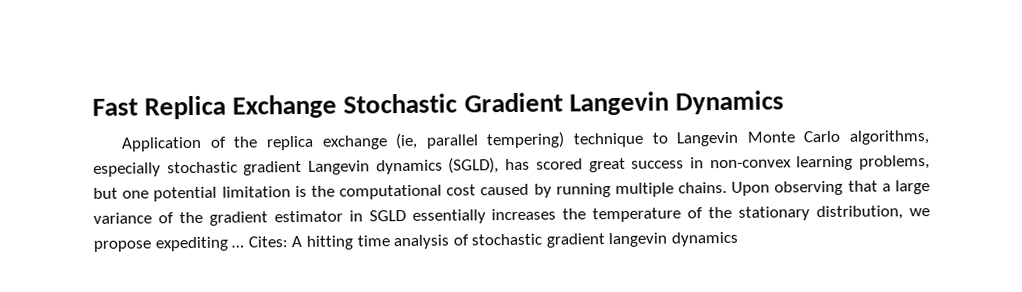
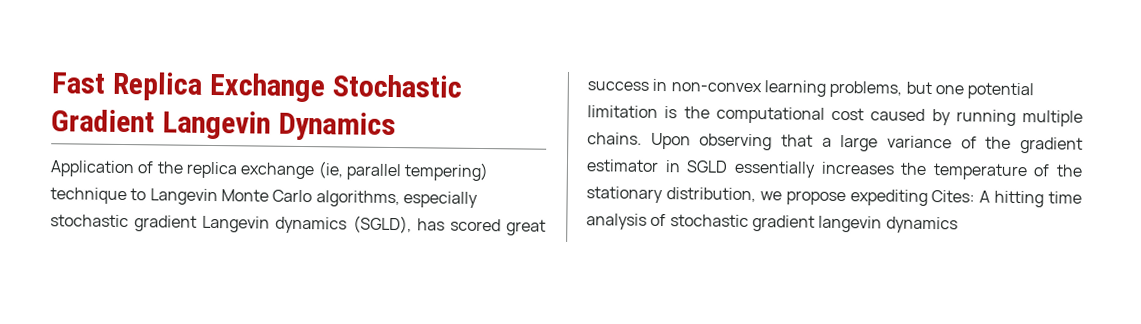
[231,245,245,248] … -> (928, 197) none

